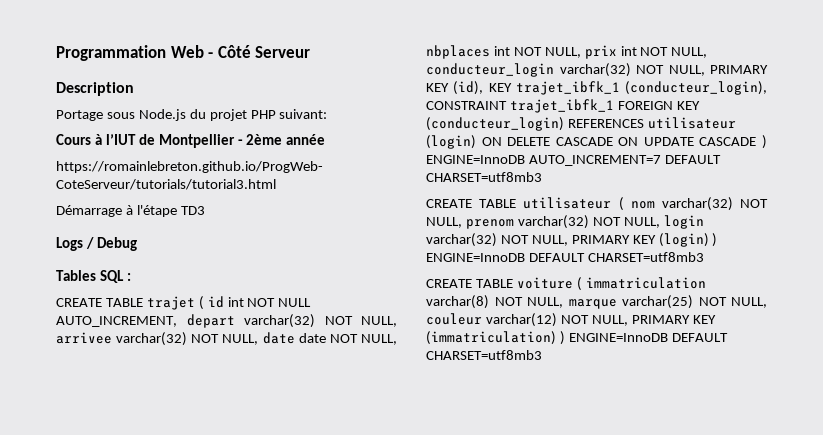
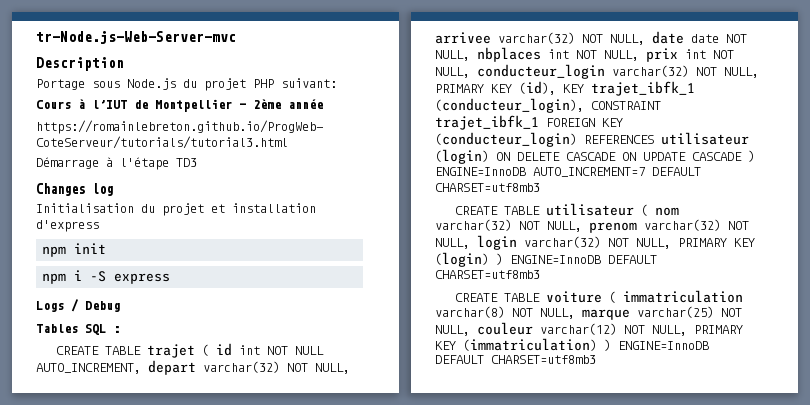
[56,45,311,61] Programmation Web - Côté Serveur -> [36,31,236,44] tr-Node.js-Web-Server-mvc
(205, 210) none -> [36,183,113,196] [36,203,316,216] [36,220,99,232] [42,243,107,257] [42,270,171,284] // Changes log // Initialisation du projet et installation d'express // npm init // npm i -S express

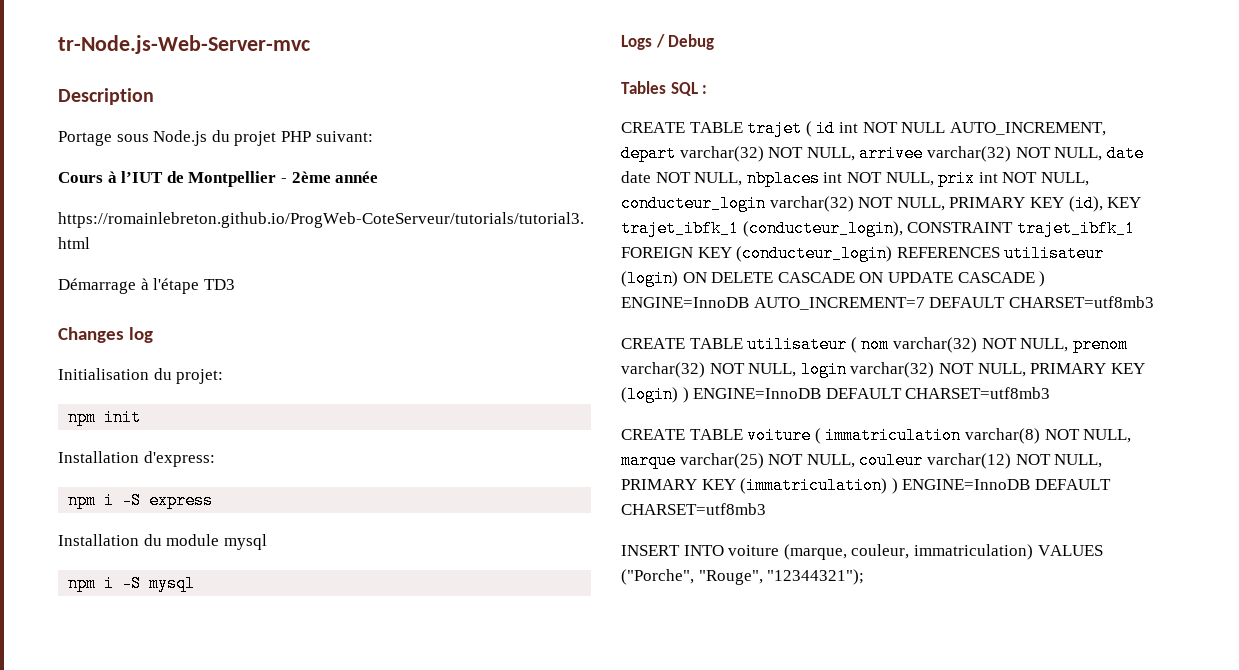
[162,203,316,216] [36,220,99,232] projet et installation d'express -> [176,369,224,384] projet:
(107, 248) none -> [58,451,215,467] // Installation d'express:
(171, 278) none -> [58,534,267,550] [68,575,196,592] // Installation du module mysql // npm i -S mysql
(596, 359) none -> [621,544,1103,560] [621,569,865,585] // INSERT INTO voiture (marque, couleur, immatriculation) VALUES ("Porche", "Rouge", "12344321");

